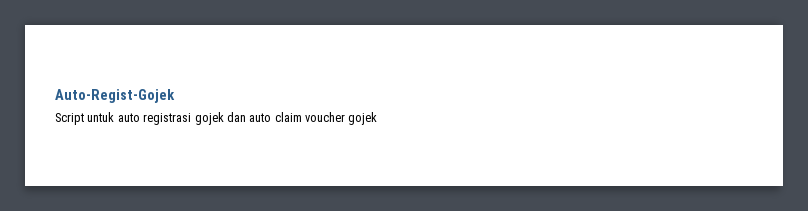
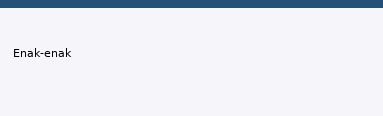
[55,89,175,103] [55,112,378,125] Auto-Regist-Gojek // Script untuk auto registrasi gojek dan auto claim voucher gojek -> [13,48,72,57] Enak-enak

